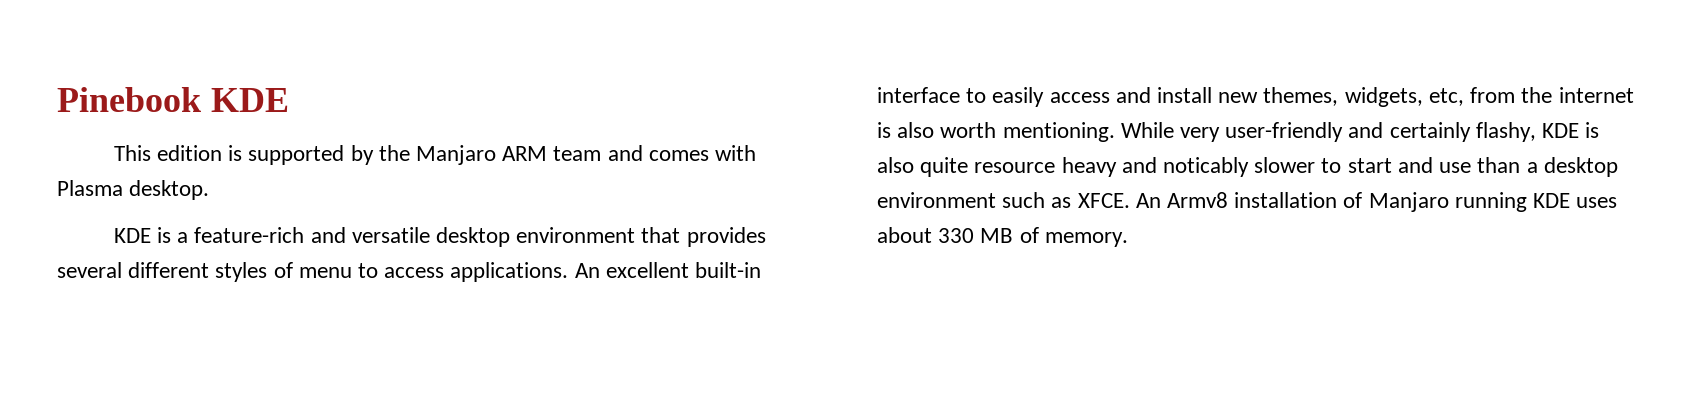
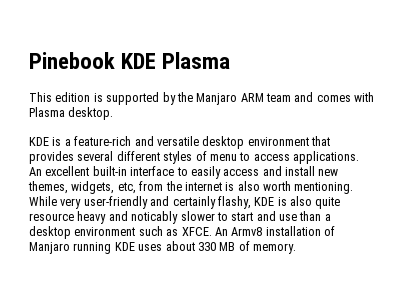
(289, 100) none -> [162,52,231,69] Plasma

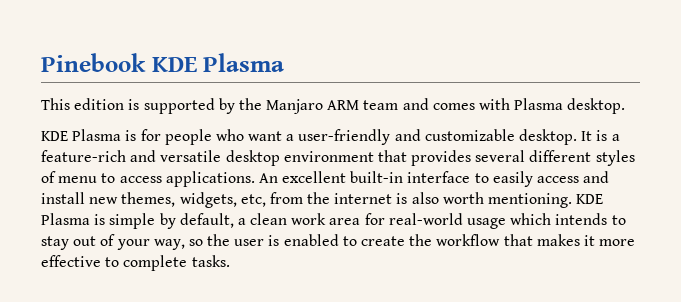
(49, 141) none -> [72,129,593,145] Plasma is for people who want a user-friendly and customizable desktop. It
[29,196,341,209] [29,211,331,224] [29,226,335,239] [29,241,296,254] While very user-friendly and certainly flashy, KDE is also quite resource heavy and noticably slower to start and use than a desktop environment such as XFCE. An Armv8 installation of Manjaro running KDE uses about 330 MB of memory. -> [576,194,604,204] [41,213,626,229] [41,234,636,250] [41,255,230,271] KDE Plasma is simple by default, a clean work area for real-world usage which intends to stay out of your way, so the user is enabled to create the workflow that makes it more effective to complete tasks.

